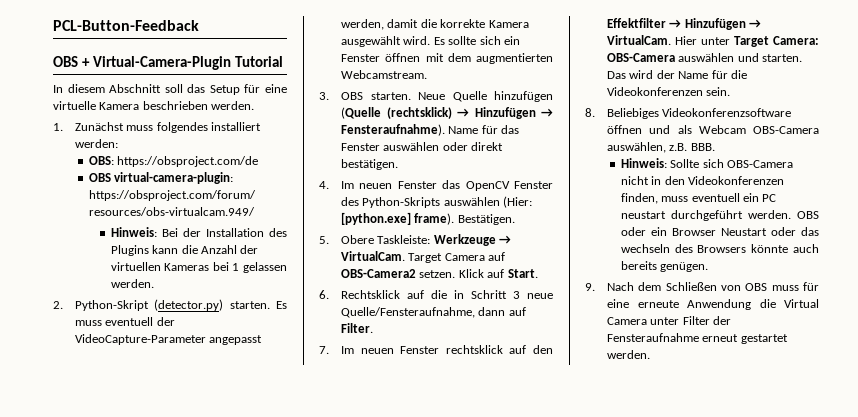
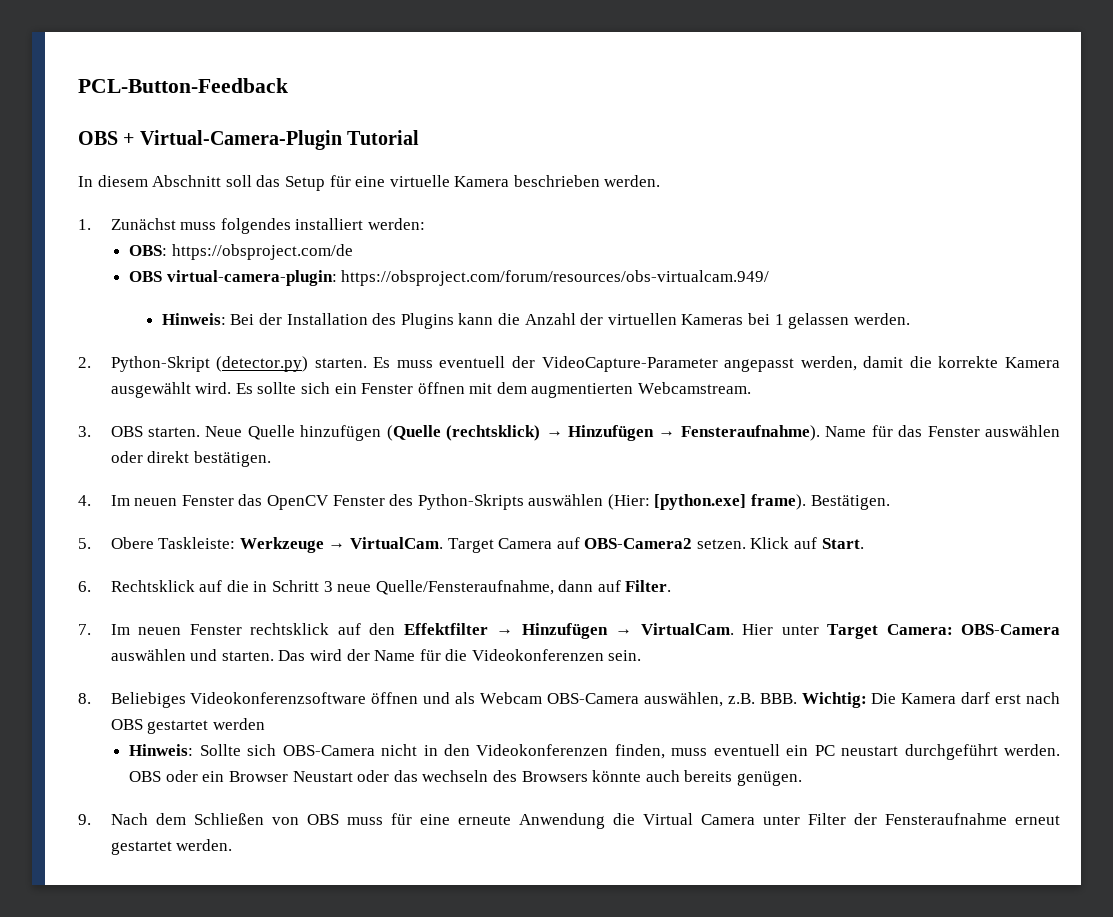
(715, 147) none -> [801,692,1060,708] [110,718,265,734] Wichtig: Die Kamera darf erst nach OBS gestartet werden

